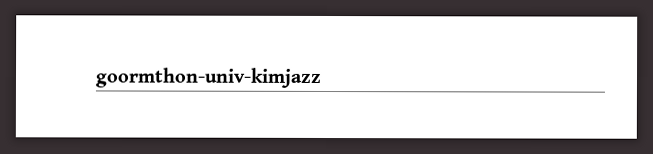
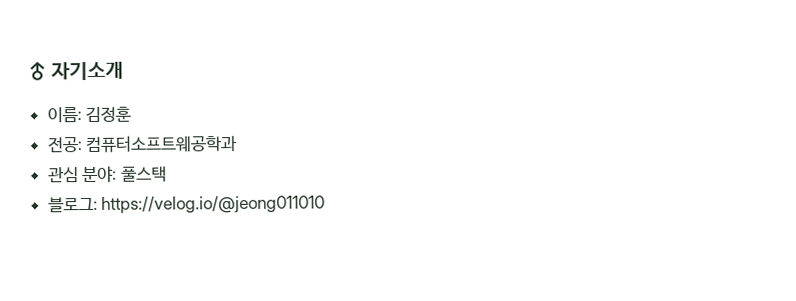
[95,67,322,88] goormthon-univ-kimjazz -> [28,61,125,81] [46,106,132,123] [46,135,239,154] [47,165,167,184] [47,195,326,214] ♂ 자기소개 // 이름: 김정훈 // 전공: 컴퓨터소프트웨공학과 // 관심 분야: 풀스택 // 블로그: https://velog.io/@jeong011010

